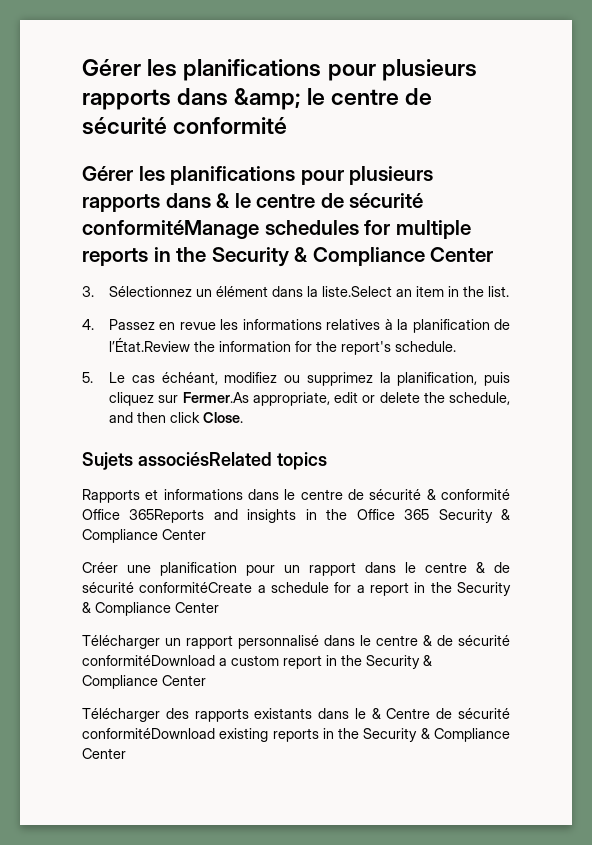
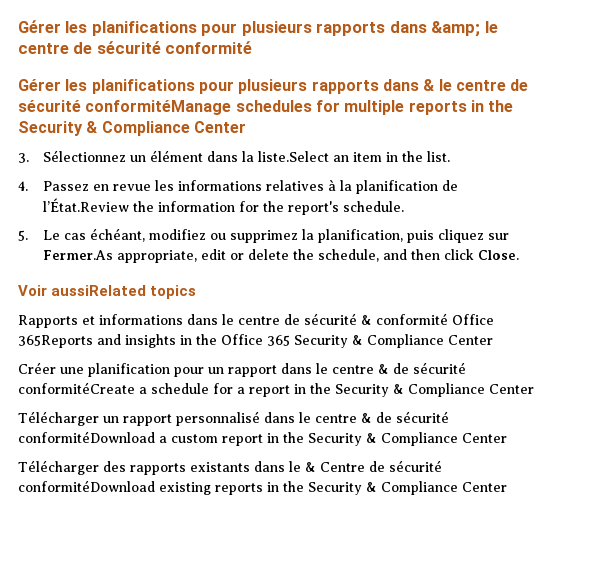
[82,452,272,470] Sujets associésRelated -> [18,285,147,296] Voir aussiRelated

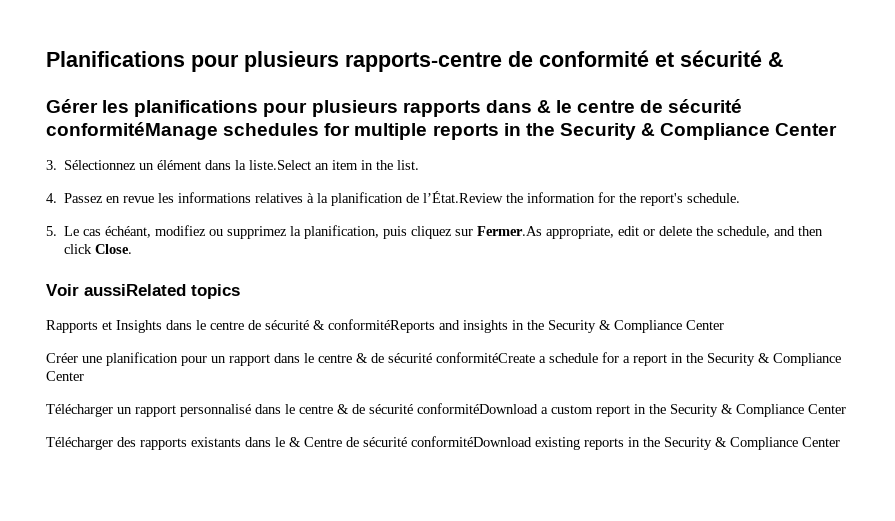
[18,20,498,37] [18,41,253,54] Gérer les planifications pour plusieurs rapports dans &amp; le centre de sécurité conformité -> [46,50,784,72] Planifications pour plusieurs rapports-centre de conformité et sécurité &
[99,314,183,325] informations -> [116,320,162,333] Insights
[376,313,494,325] [18,335,93,348] conformité Office 365Reports -> [328,319,435,333] conformitéReports
[221,334,290,346] Office 365 -> (544, 325) none

